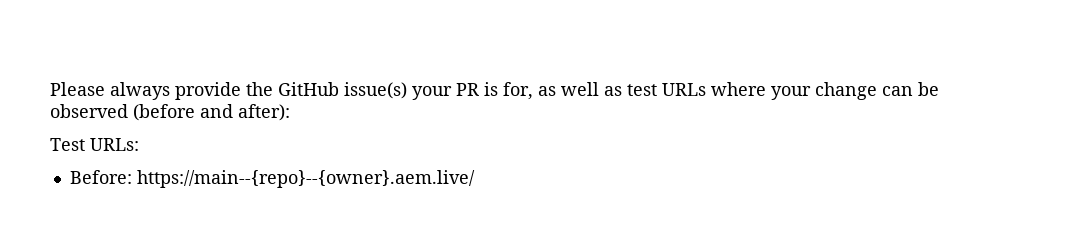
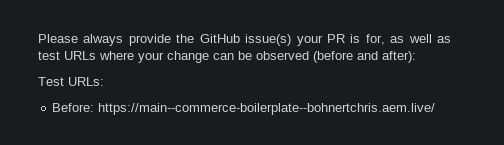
[136,170,475,188] https://main--{repo}--{owner}.aem.live/ -> [98,103,436,115] https://main--commerce-boilerplate--bohnertchris.aem.live/

